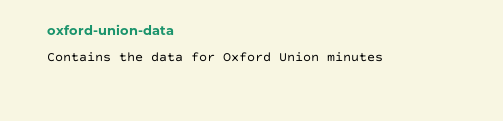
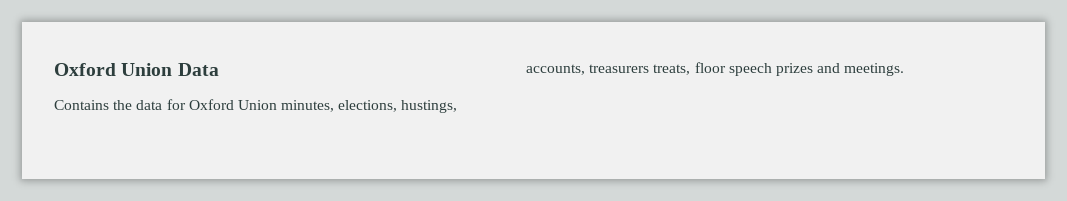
[47,24,174,35] oxford-union-data -> [54,63,219,76] Oxford Union Data
[327,52,383,62] minutes -> [281,100,458,113] [526,62,905,76] minutes, elections, hustings, accounts, treasurers treats, floor speech prizes and meetings.

